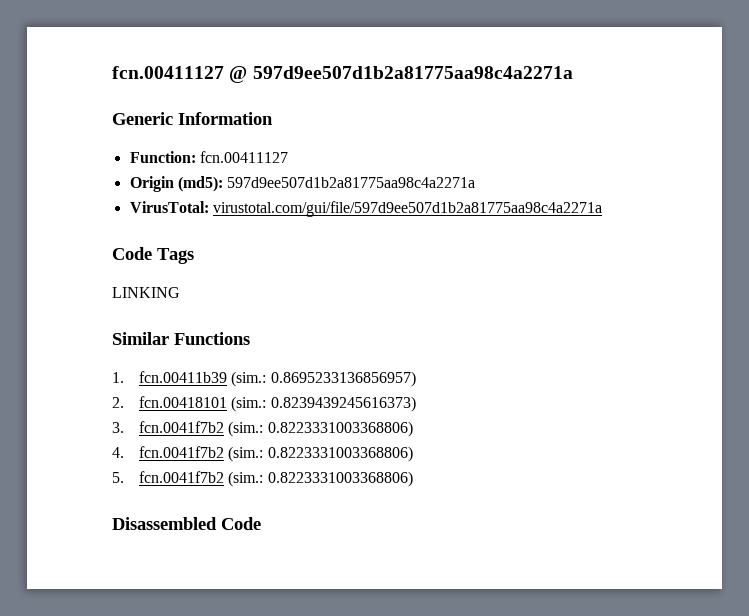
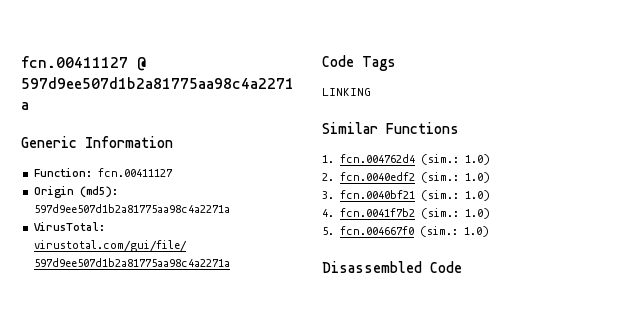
[139,371,416,387] [112,396,416,412] [112,421,413,437] [112,446,413,462] [112,471,413,487] fcn.00411b39 (sim.: 0.8695233136856957) // 2. fcn.00418101 (sim.: 0.8239439245616373) // 3. fcn.0041f7b2 (sim.: 0.8223331003368806) // 4. fcn.0041f7b2 (sim.: 0.8223331003368806) // 5. fcn.0041f7b2 (sim.: 0.8223331003368806) -> [339,154,490,165] [322,172,490,183] [322,190,490,201] [322,208,490,219] [322,226,489,237] fcn.004762d4 (sim.: 1.0) // 2. fcn.0040edf2 (sim.: 1.0) // 3. fcn.0040bf21 (sim.: 1.0) // 4. fcn.0041f7b2 (sim.: 1.0) // 5. fcn.004667f0 (sim.: 1.0)

